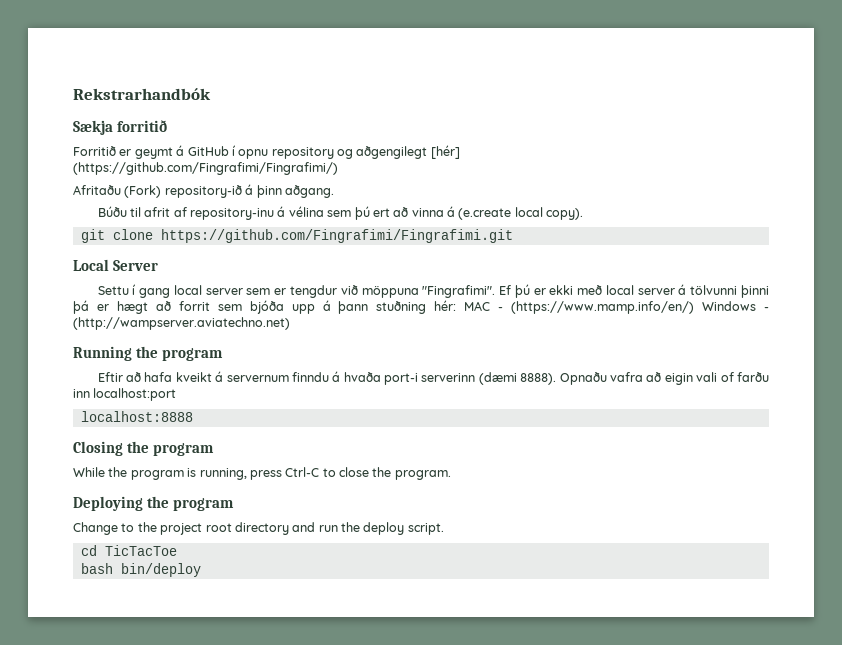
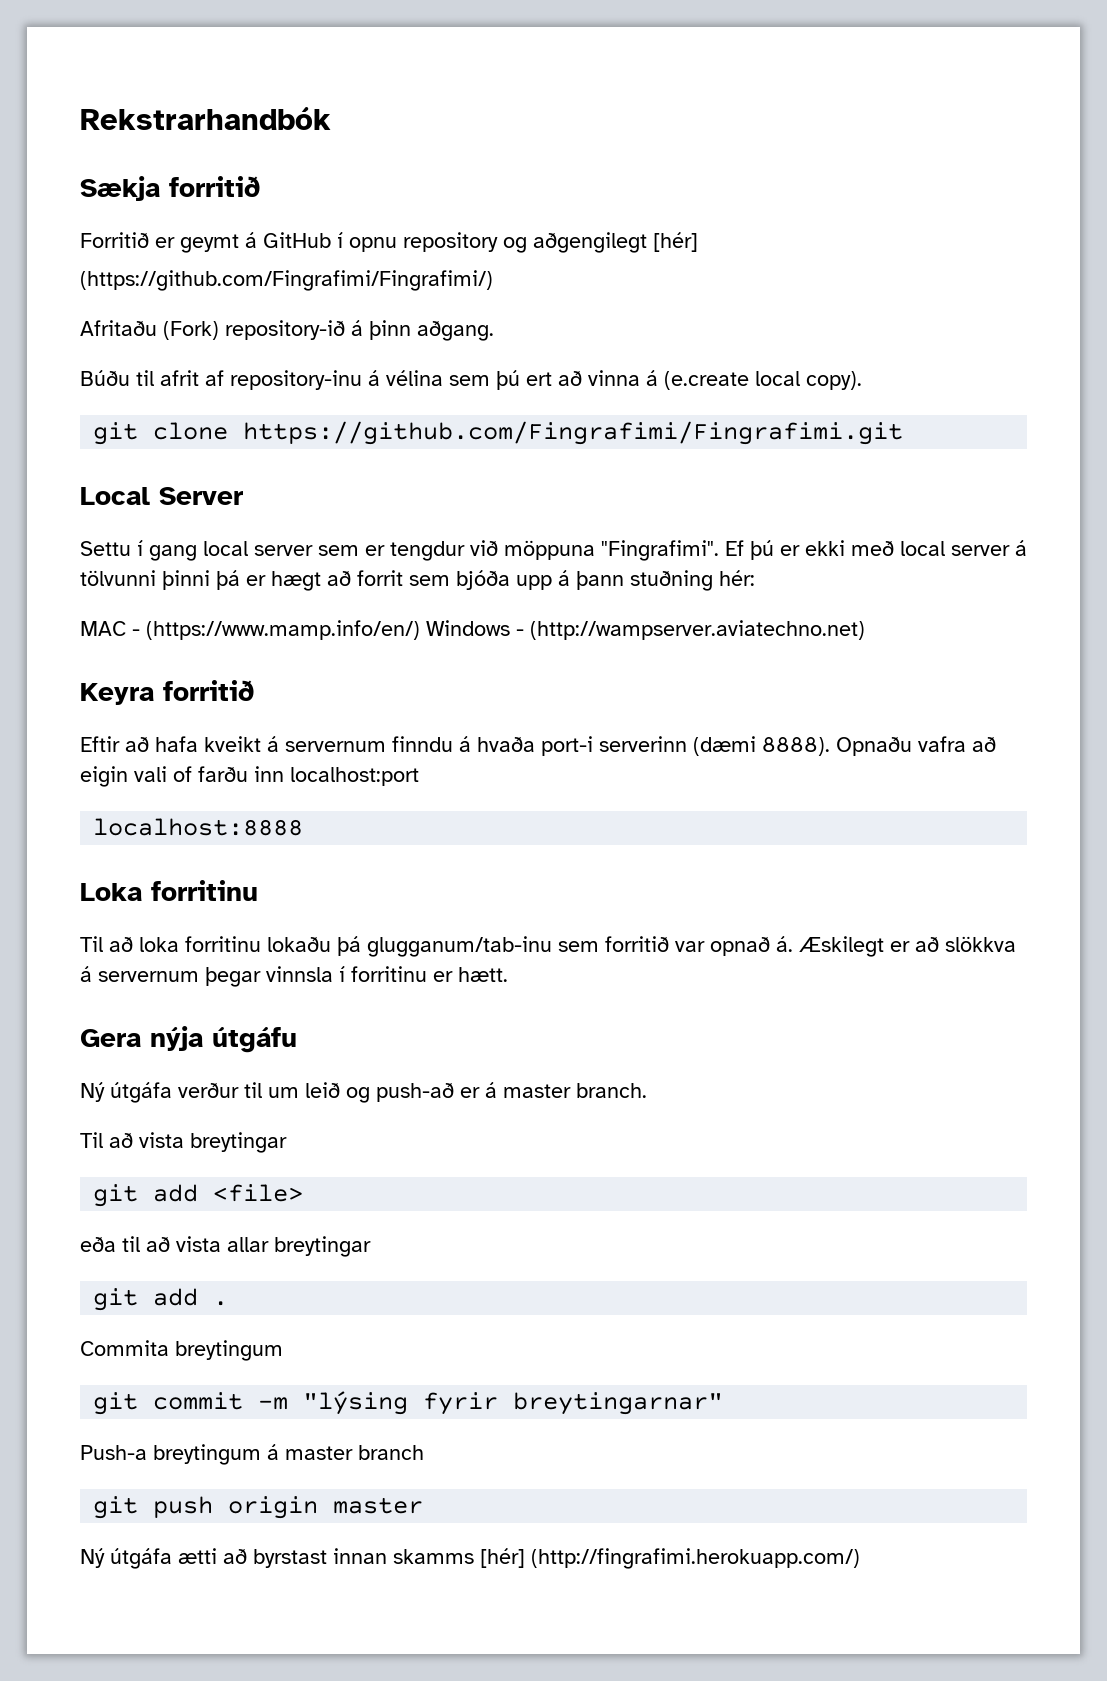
(457, 305) none -> (755, 578) //
[73,346,224,361] Running the program -> [80,680,254,705] Keyra forritið
[73,441,215,456] [73,467,451,480] [73,496,235,511] [73,522,444,535] [80,545,177,556] [80,563,201,577] Closing the program // While the program is running, press Ctrl-C to close the program. // Deploying the program // Change to the project root directory and run the deploy script. // cd TicTacToe // bash bin/deploy -> [80,880,258,901] [80,936,1016,957] [80,966,508,987] [80,1026,297,1053] [80,1082,647,1103] [80,1132,287,1153] [93,1184,304,1207] [80,1236,371,1257] [93,1288,229,1311] [80,1340,283,1361] [93,1391,724,1415] [80,1444,424,1465] [93,1496,424,1519] [80,1548,860,1569] Loka forritinu // Til að loka forritinu lokaðu þá glugganum/tab-inu sem forritið var opnað á. Æskilegt er að slökkva á servernum þegar vinnsla í forritinu er hætt. // Gera nýja útgáfu // Ný útgáfa verður til um leið og push-að er á master branch. // Til að vista breytingar // git add <file> // eða til að vista allar breytingar // git add . // Commita breytingum // git commit -m "lýsing fyrir breytingarnar" // Push-a breytingum á master branch // git push origin master // Ný útgáfa ætti að byrstast innan skamms [hér] (http://fingrafimi.herokuapp.com/)

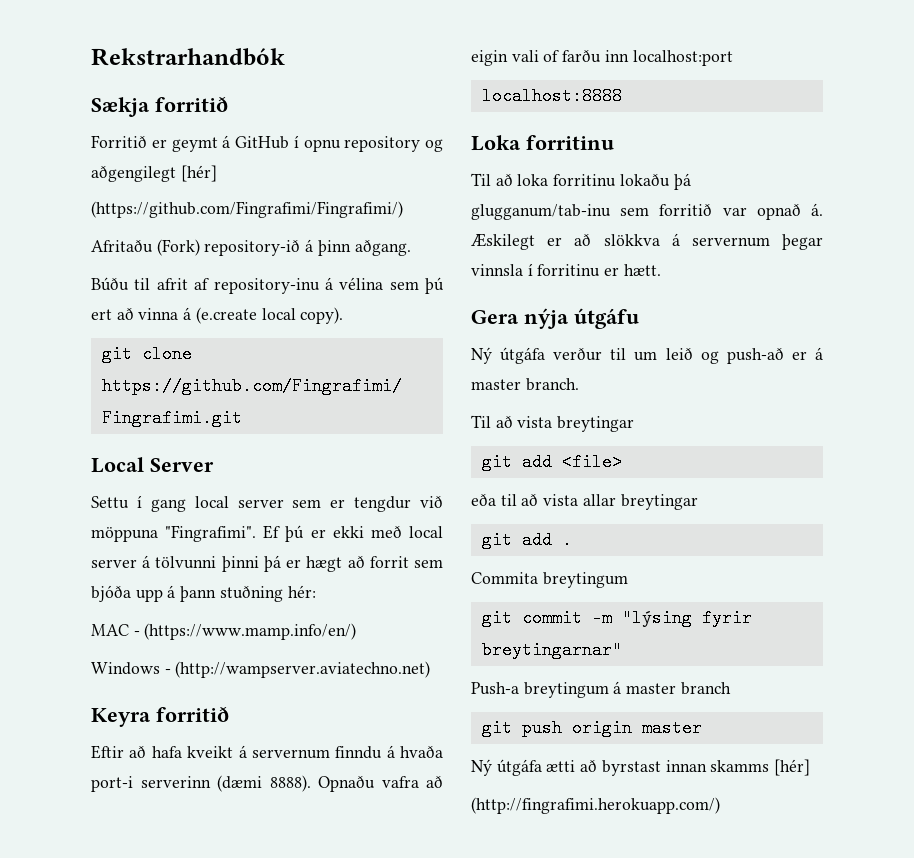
(420, 630) none -> (357, 631) //
(525, 1558) none -> (811, 767) //

